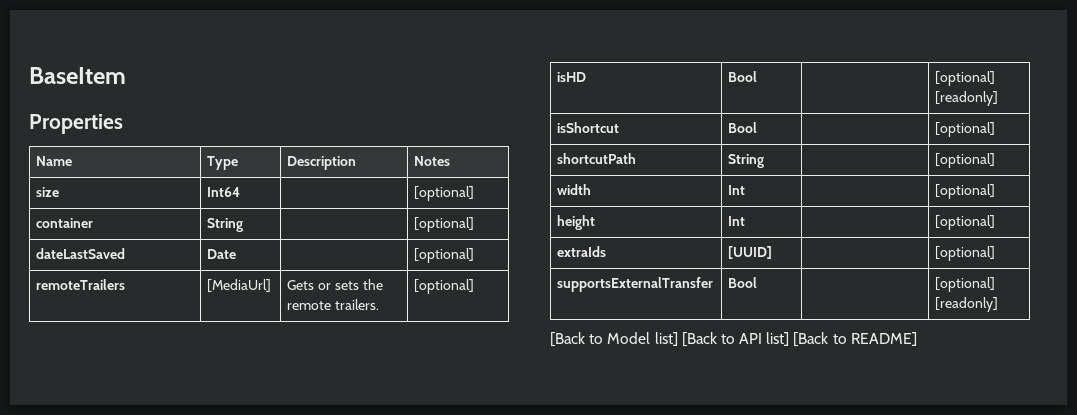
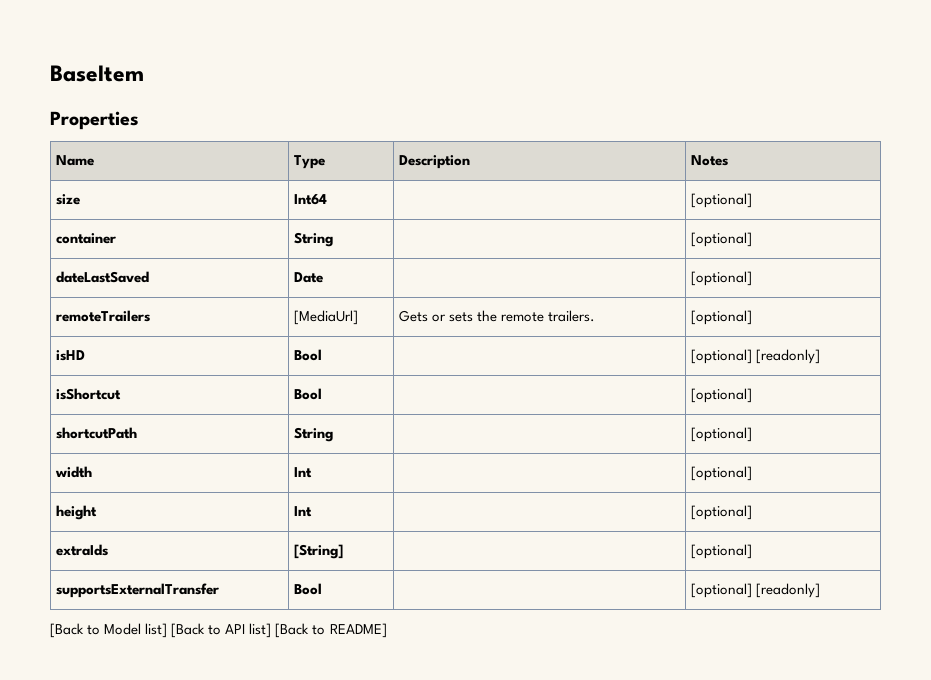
[728,246,773,259] [UUID] -> [294,544,344,559] [String]

